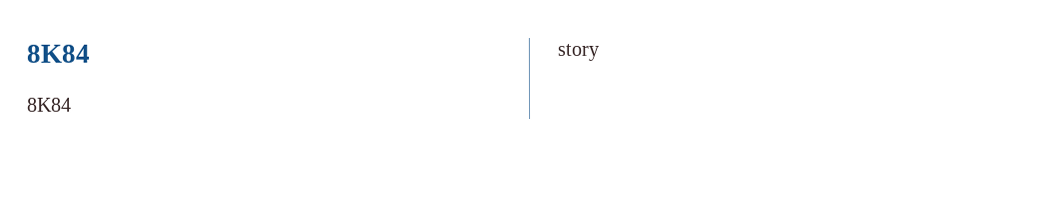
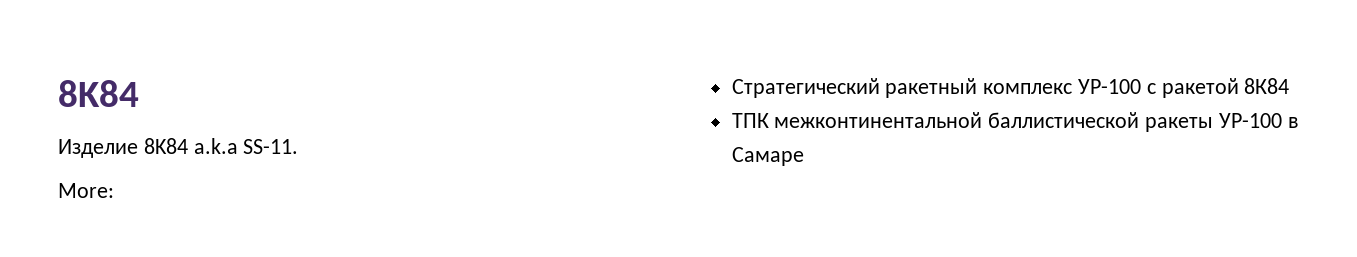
[26,44,90,63] [26,97,72,112] [557,43,599,61] 8K84 // 8K84 // story -> [58,80,139,107] [58,138,299,158] [58,183,114,198] [731,78,1290,98] [731,112,1299,132] [731,147,804,166] 8K84 // Изделие 8K84 a.k.a SS-11. // More: // Стратегический ракетный комплекс УР-100 с ракетой 8К84 // ТПК межконтинентальной баллистической ракеты УР-100 в Самаре

